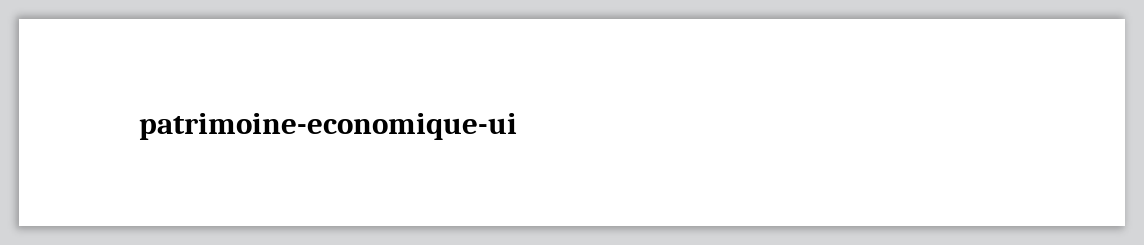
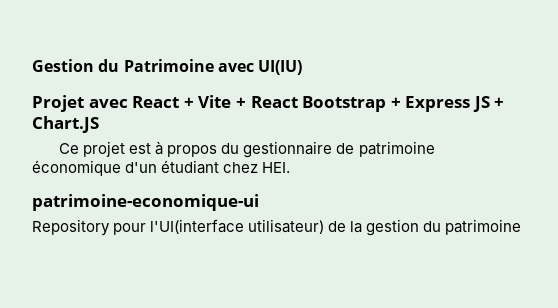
[139,113,517,140] patrimoine-economique-ui -> [32,59,303,75] [32,95,505,112] [32,116,99,133] [59,141,435,158] [32,160,291,176] [32,194,259,211] [32,219,522,236] Gestion du Patrimoine avec UI(IU) // Projet avec React + Vite + React Bootstrap + Express JS + Chart.JS // Ce projet est à propos du gestionnaire de patrimoine économique d'un étudiant chez HEI. // patrimoine-economique-ui // Repository pour l'UI(interface utilisateur) de la gestion du patrimoine

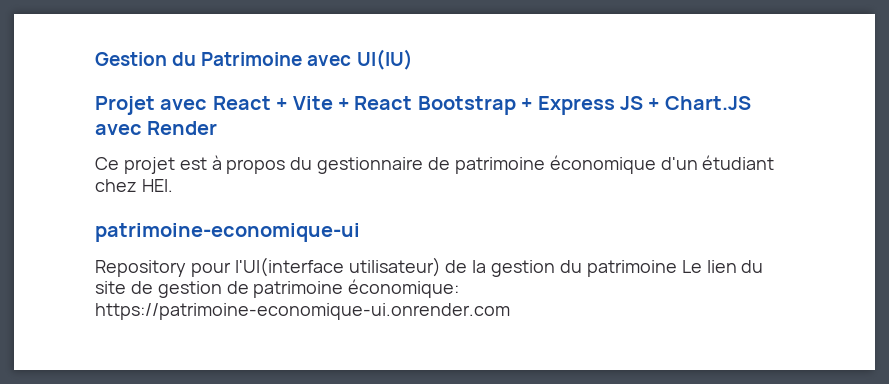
(99, 124) none -> [95,121,218,135] avec Render
(522, 227) none -> [681,260,764,273] [95,279,460,298] [95,303,510,320] Le lien du site de gestion de patrimoine économique: https://patrimoine-economique-ui.onrender.com

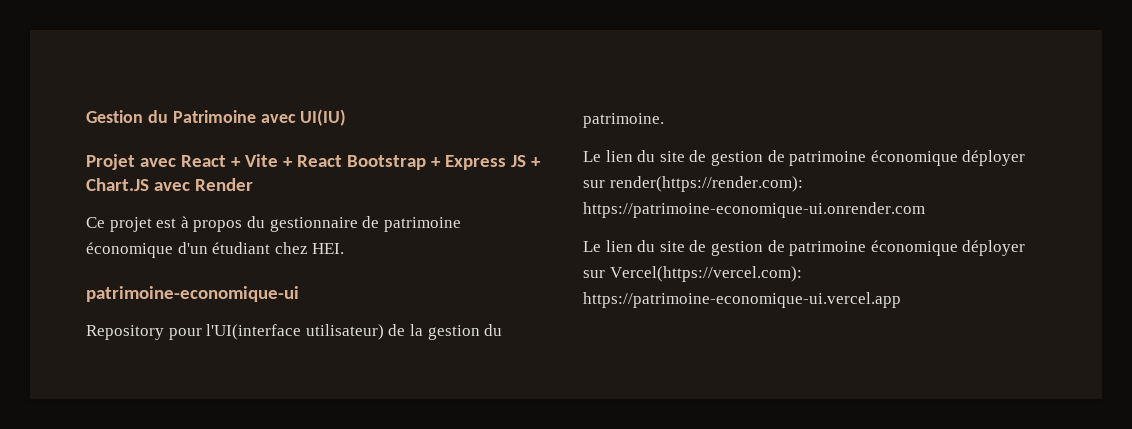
[586,260,764,277] [95,279,460,298] [95,303,510,320] patrimoine Le lien du site de gestion de patrimoine économique: https://patrimoine-economique-ui.onrender.com -> [583,113,664,128] [583,150,1026,166] [583,176,803,192] [583,202,925,218] [583,240,1026,256] [583,266,802,282] [583,292,901,308] patrimoine. // Le lien du site de gestion de patrimoine économique déployer sur render(https://render.com): https://patrimoine-economique-ui.onrender.com // Le lien du site de gestion de patrimoine économique déployer sur Vercel(https://vercel.com): https://patrimoine-economique-ui.vercel.app

